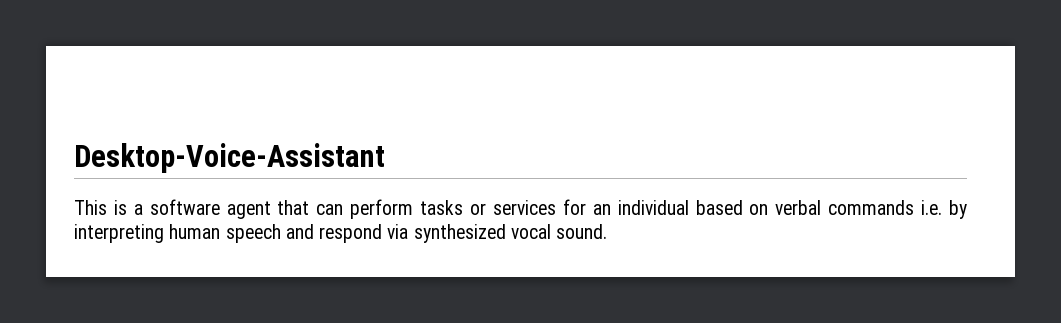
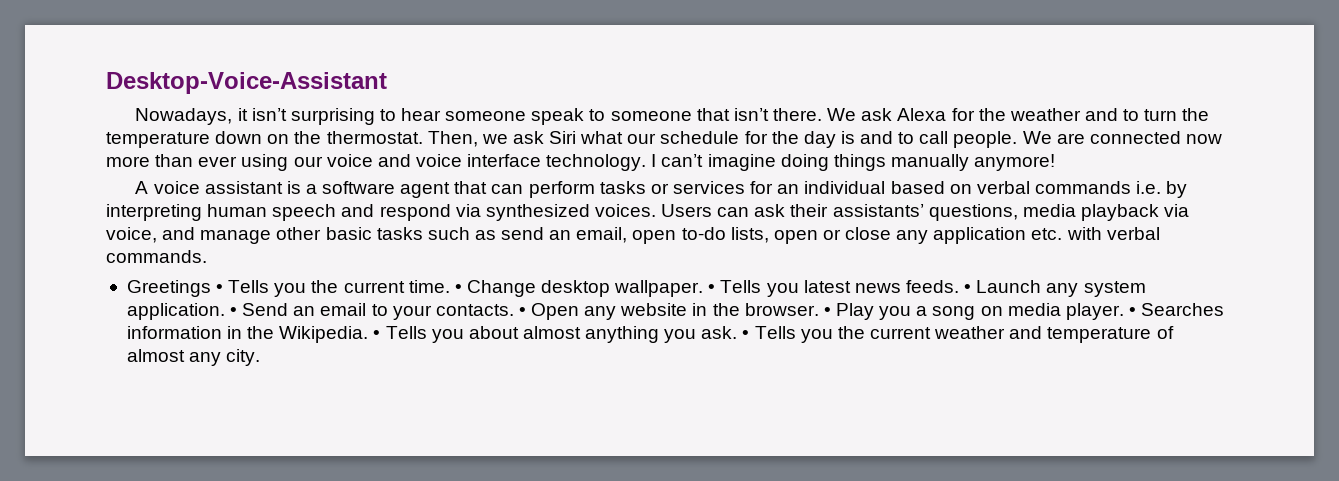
[74,200,107,215] This -> [135,108,1210,125] [106,131,1222,148] [106,154,1056,171] [135,181,283,194] Nowadays, it isn’t surprising to hear someone speak to someone that isn’t there. We ask Alexa for the weather and to turn the temperature down on the thermostat. Then, we ask Siri what our schedule for the day is and to call people. We are connected now more than ever using our voice and voice interface technology. I can’t imagine doing things manually anymore! // A voice assistant
[510,224,608,239] vocal sound. -> [594,204,1190,221] [106,227,1160,244] [106,250,207,263] [126,280,1146,297] [126,303,1225,320] [126,326,1174,343] [126,349,261,366] voices. Users can ask their assistants’ questions, media playback via voice, and manage other basic tasks such as send an email, open to-do lists, open or close any application etc. with verbal commands. // Greetings • Tells you the current time. • Change desktop wallpaper. • Tells you latest news feeds. • Launch any system application. • Send an email to your contacts. • Open any website in the browser. • Play you a song on media player. • Searches information in the Wikipedia. • Tells you about almost anything you ask. • Tells you the current weather and temperature of almost any city.

